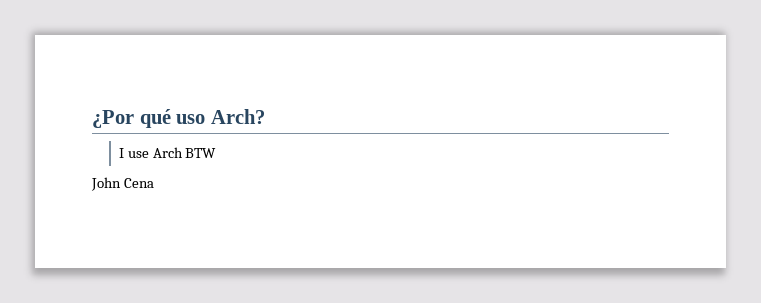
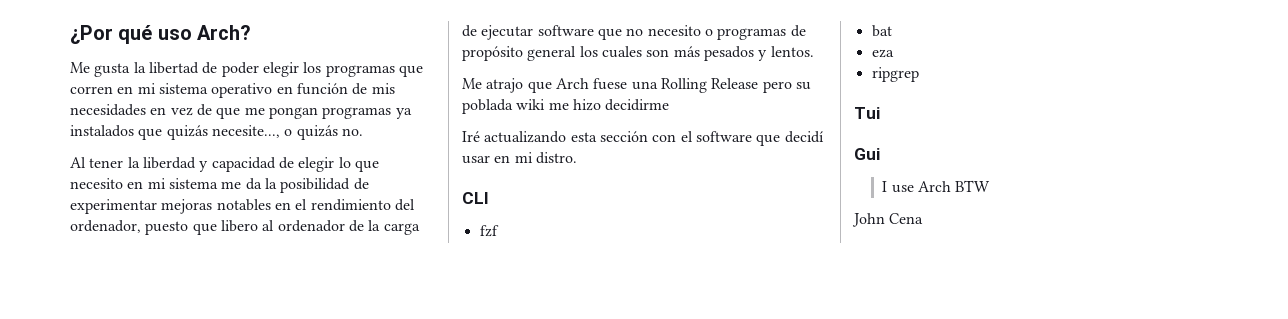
(265, 116) none -> [70,62,423,77] [70,83,395,98] [70,104,412,119] [70,125,363,140] [70,157,379,172] [70,178,369,193] [70,199,415,214] [70,220,420,235] [462,25,806,40] [462,46,814,61] [462,78,811,93] [462,99,670,114] [462,131,824,146] [462,152,577,164] [462,192,489,204] [479,225,499,237] [871,25,892,37] [871,49,894,58] [871,67,919,82] [854,107,880,119] [854,148,880,160] // Me gusta la libertad de poder elegir los programas que corren en mi sistema operativo en función de mis necesidades en vez de que me pongan programas ya instalados que quizás necesite..., o quizás no. // Al tener la liberdad y capacidad de elegir lo que necesito en mi sistema me da la posibilidad de experimentar mejoras notables en el rendimiento del ordenador, puesto que libero al ordenador de la carga de ejecutar software que no necesito o programas de propósito general los cuales son más pesados y lentos. // Me atrajo que Arch fuese una Rolling Release pero su poblada wiki me hizo decidirme // Iré actualizando esta sección con el software que decidí usar en mi distro. // CLI // fzf // bat // eza // ripgrep // Tui // Gui

